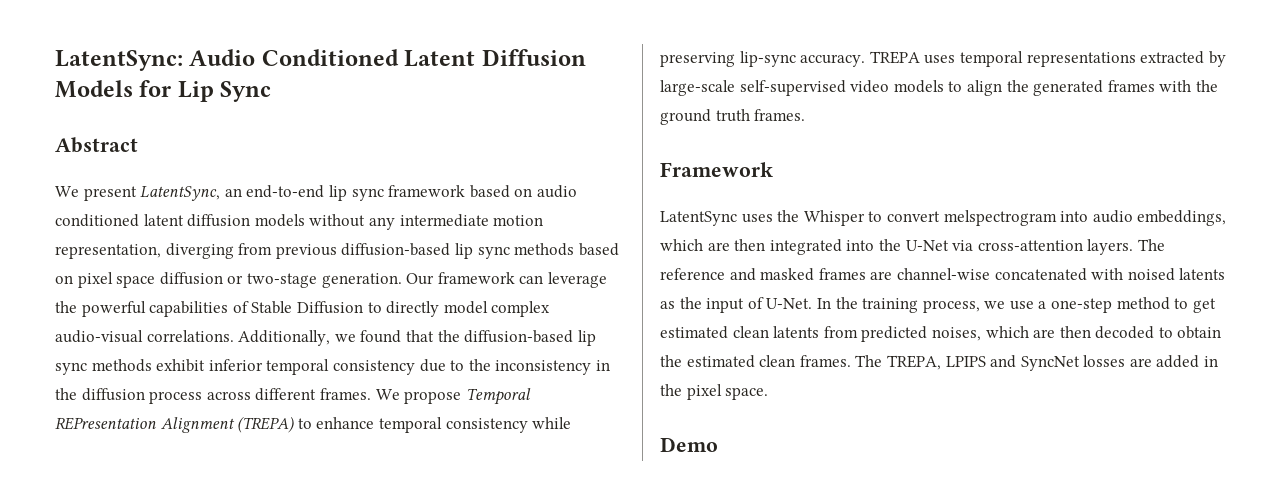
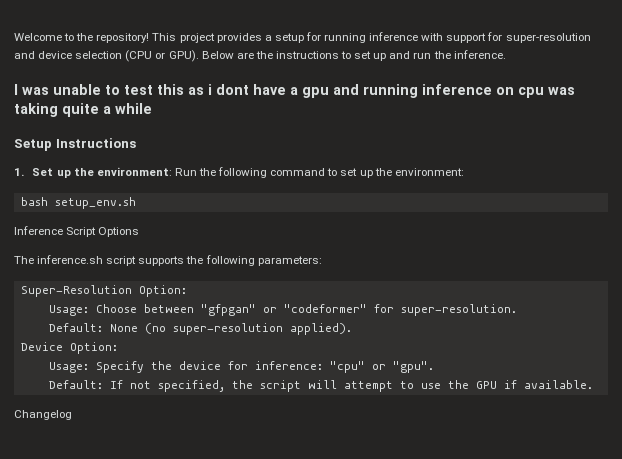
[55,49,586,71] [55,80,272,102] [55,137,138,153] [55,185,577,201] [55,214,544,230] [55,243,619,259] [55,272,607,288] [55,301,551,317] [55,330,596,346] [55,359,610,375] [55,388,531,405] [55,416,572,433] [660,51,1226,67] [660,80,1218,96] [660,109,806,125] [660,162,773,177] [660,210,1227,226] [660,239,1165,255] [660,268,1226,281] [660,297,1216,313] [660,326,1222,342] [660,355,1219,371] [660,384,769,400] [660,437,718,452] LatentSync: Audio Conditioned Latent Diffusion Models for Lip Sync // Abstract // We present LatentSync, an end-to-end lip sync framework based on audio conditioned latent diffusion models without any intermediate motion representation, diverging from previous diffusion-based lip sync methods based on pixel space diffusion or two-stage generation. Our framework can leverage the powerful capabilities of Stable Diffusion to directly model complex audio-visual correlations. Additionally, we found that the diffusion-based lip sync methods exhibit inferior temporal consistency due to the inconsistency in the diffusion process across different frames. We propose Temporal REPresentation Alignment (TREPA) to enhance temporal consistency while preserving lip-sync accuracy. TREPA uses temporal representations extracted by large-scale self-supervised video models to align the generated frames with the ground truth frames. // Framework // LatentSync uses the Whisper to convert melspectrogram into audio embeddings, which are then integrated into the U-Net via cross-attention layers. The reference and masked frames are channel-wise concatenated with noised latents as the input of U-Net. In the training process, we use a one-step method to get estimated clean latents from predicted noises, which are then decoded to obtain the estimated clean frames. The TREPA, LPIPS and SyncNet losses are added in the pixel space. // Demo -> [14,32,591,43] [14,50,506,62] [14,84,575,98] [14,103,152,117] [14,138,136,151] [14,167,464,178] [20,197,136,209] [14,226,140,237] [14,255,322,266] [20,285,187,297] [48,304,517,316] [48,323,352,335] [20,342,118,354] [48,361,434,373] [48,380,593,392] [14,410,72,420] Welcome to the repository! This project provides a setup for running inference with support for super-resolution and device selection (CPU or GPU). Below are the instructions to set up and run the inference. // I was unable to test this as i dont have a gpu and running inference on cpu was taking quite a while // Setup Instructions // 1. Set up the environment: Run the following command to set up the environment: // bash setup_env.sh // Inference Script Options // The inference.sh script supports the following parameters: // Super-Resolution Option: // Usage: Choose between "gfpgan" or "codeformer" for super-resolution. // Default: None (no super-resolution applied). // Device Option: // Usage: Specify the device for inference: "cpu" or "gpu". // Default: If not specified, the script will attempt to use the GPU if available. // Changelog

